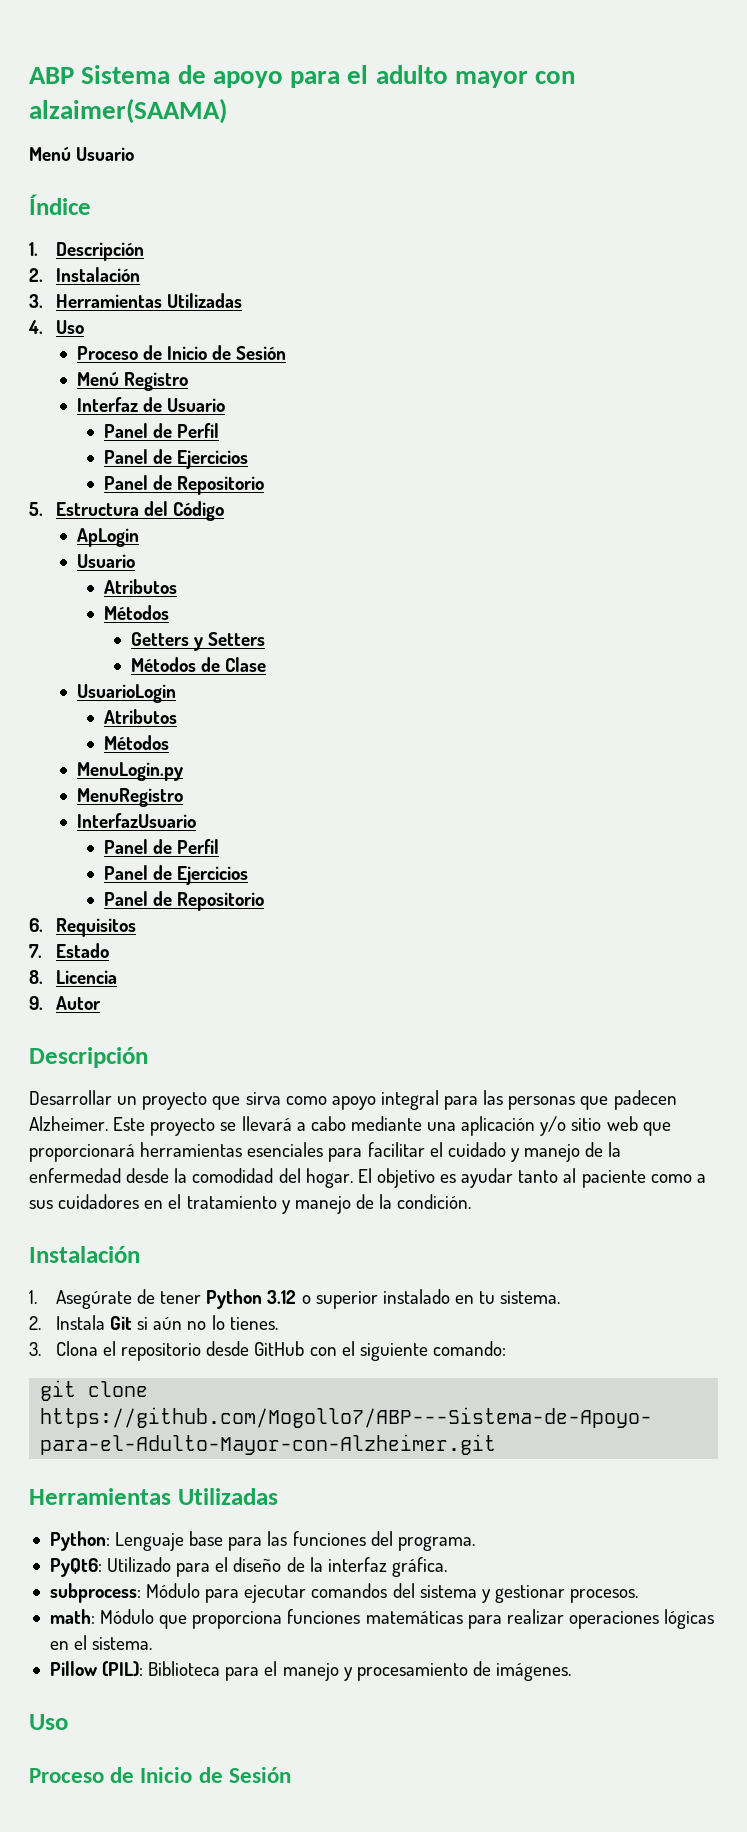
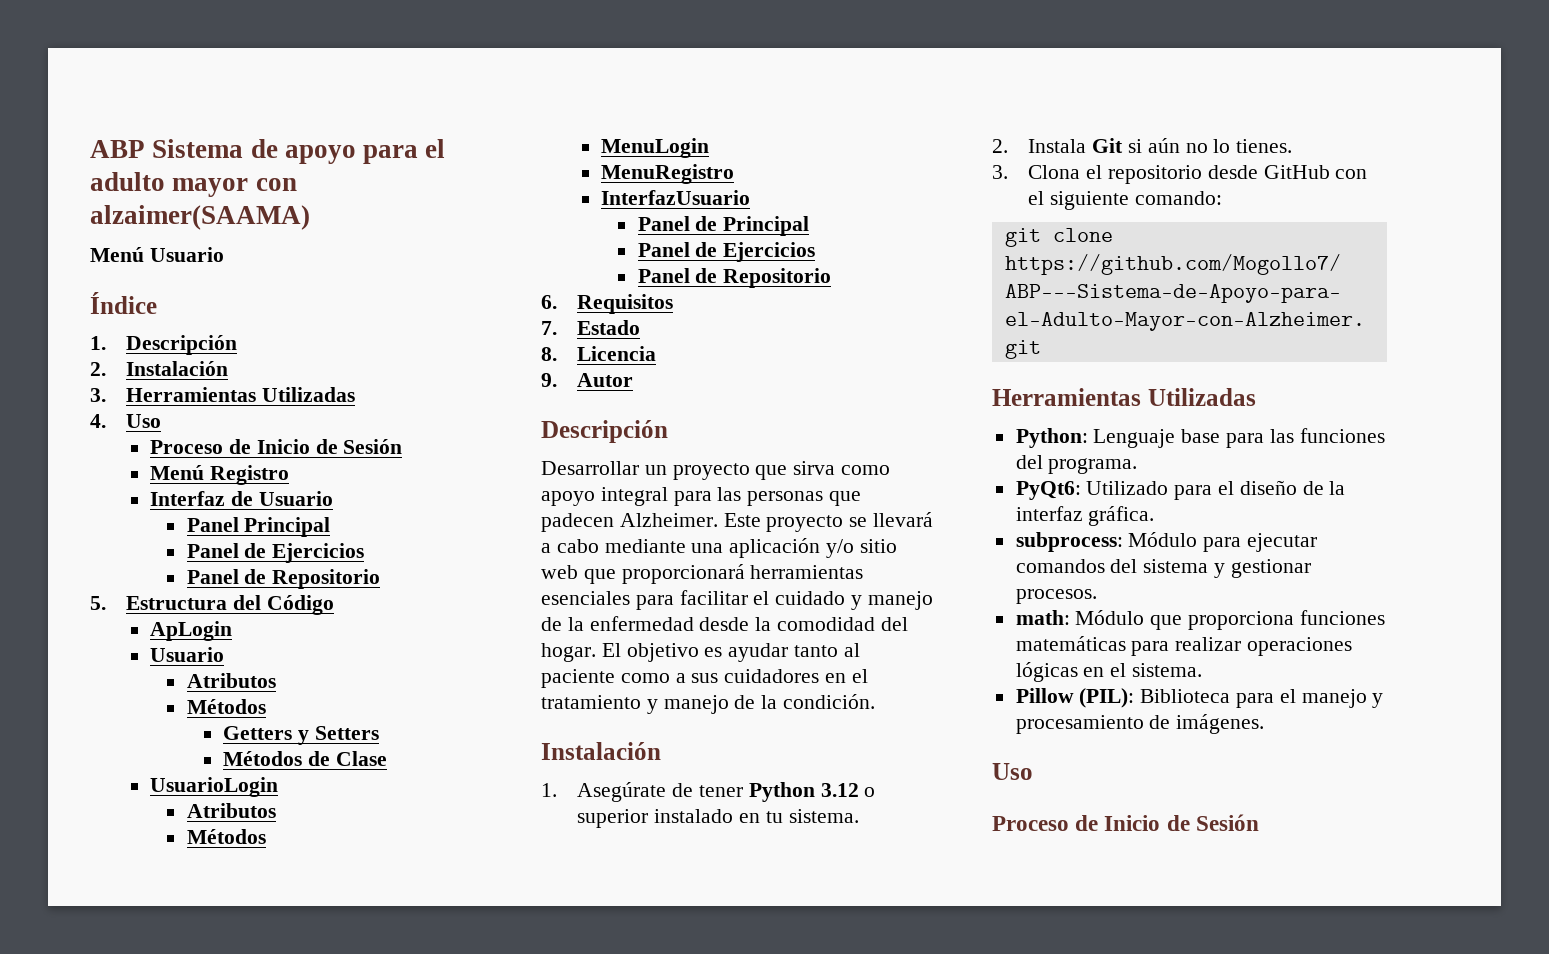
[152,423,220,438] de Perfil -> [244,517,331,537] Principal
[76,762,183,781] MenuLogin.py -> [601,138,710,158] MenuLogin
[177,839,220,854] Perfil -> [723,216,810,236] Principal

